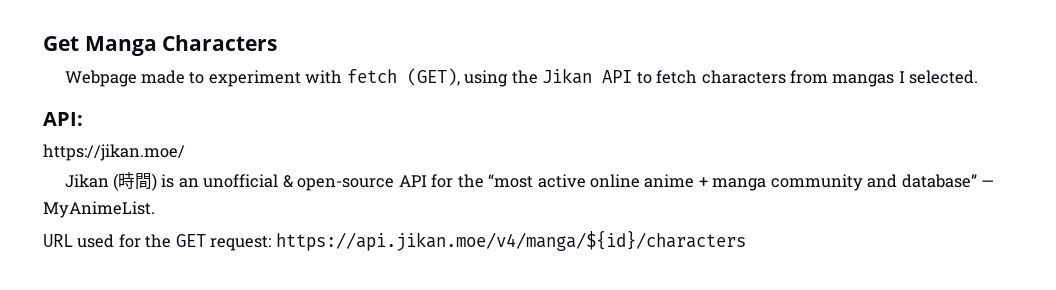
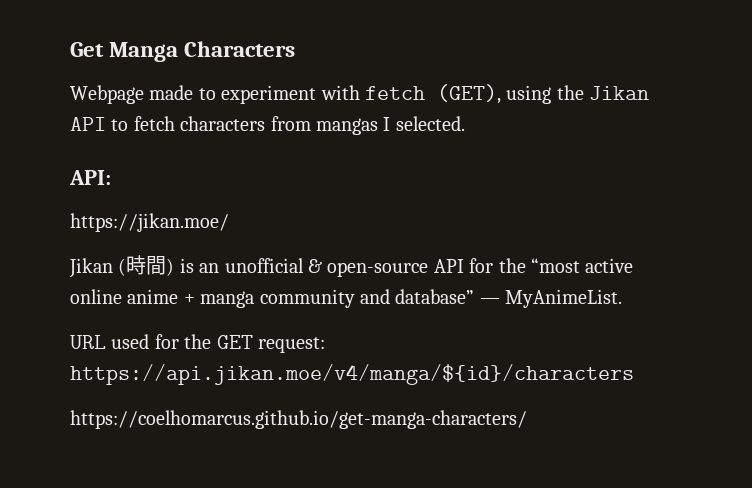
(746, 240) none -> [70,410,527,429] // https://coelhomarcus.github.io/get-manga-characters/

